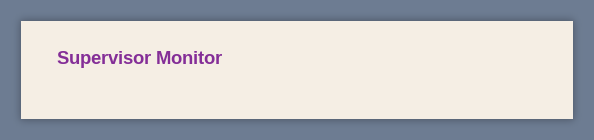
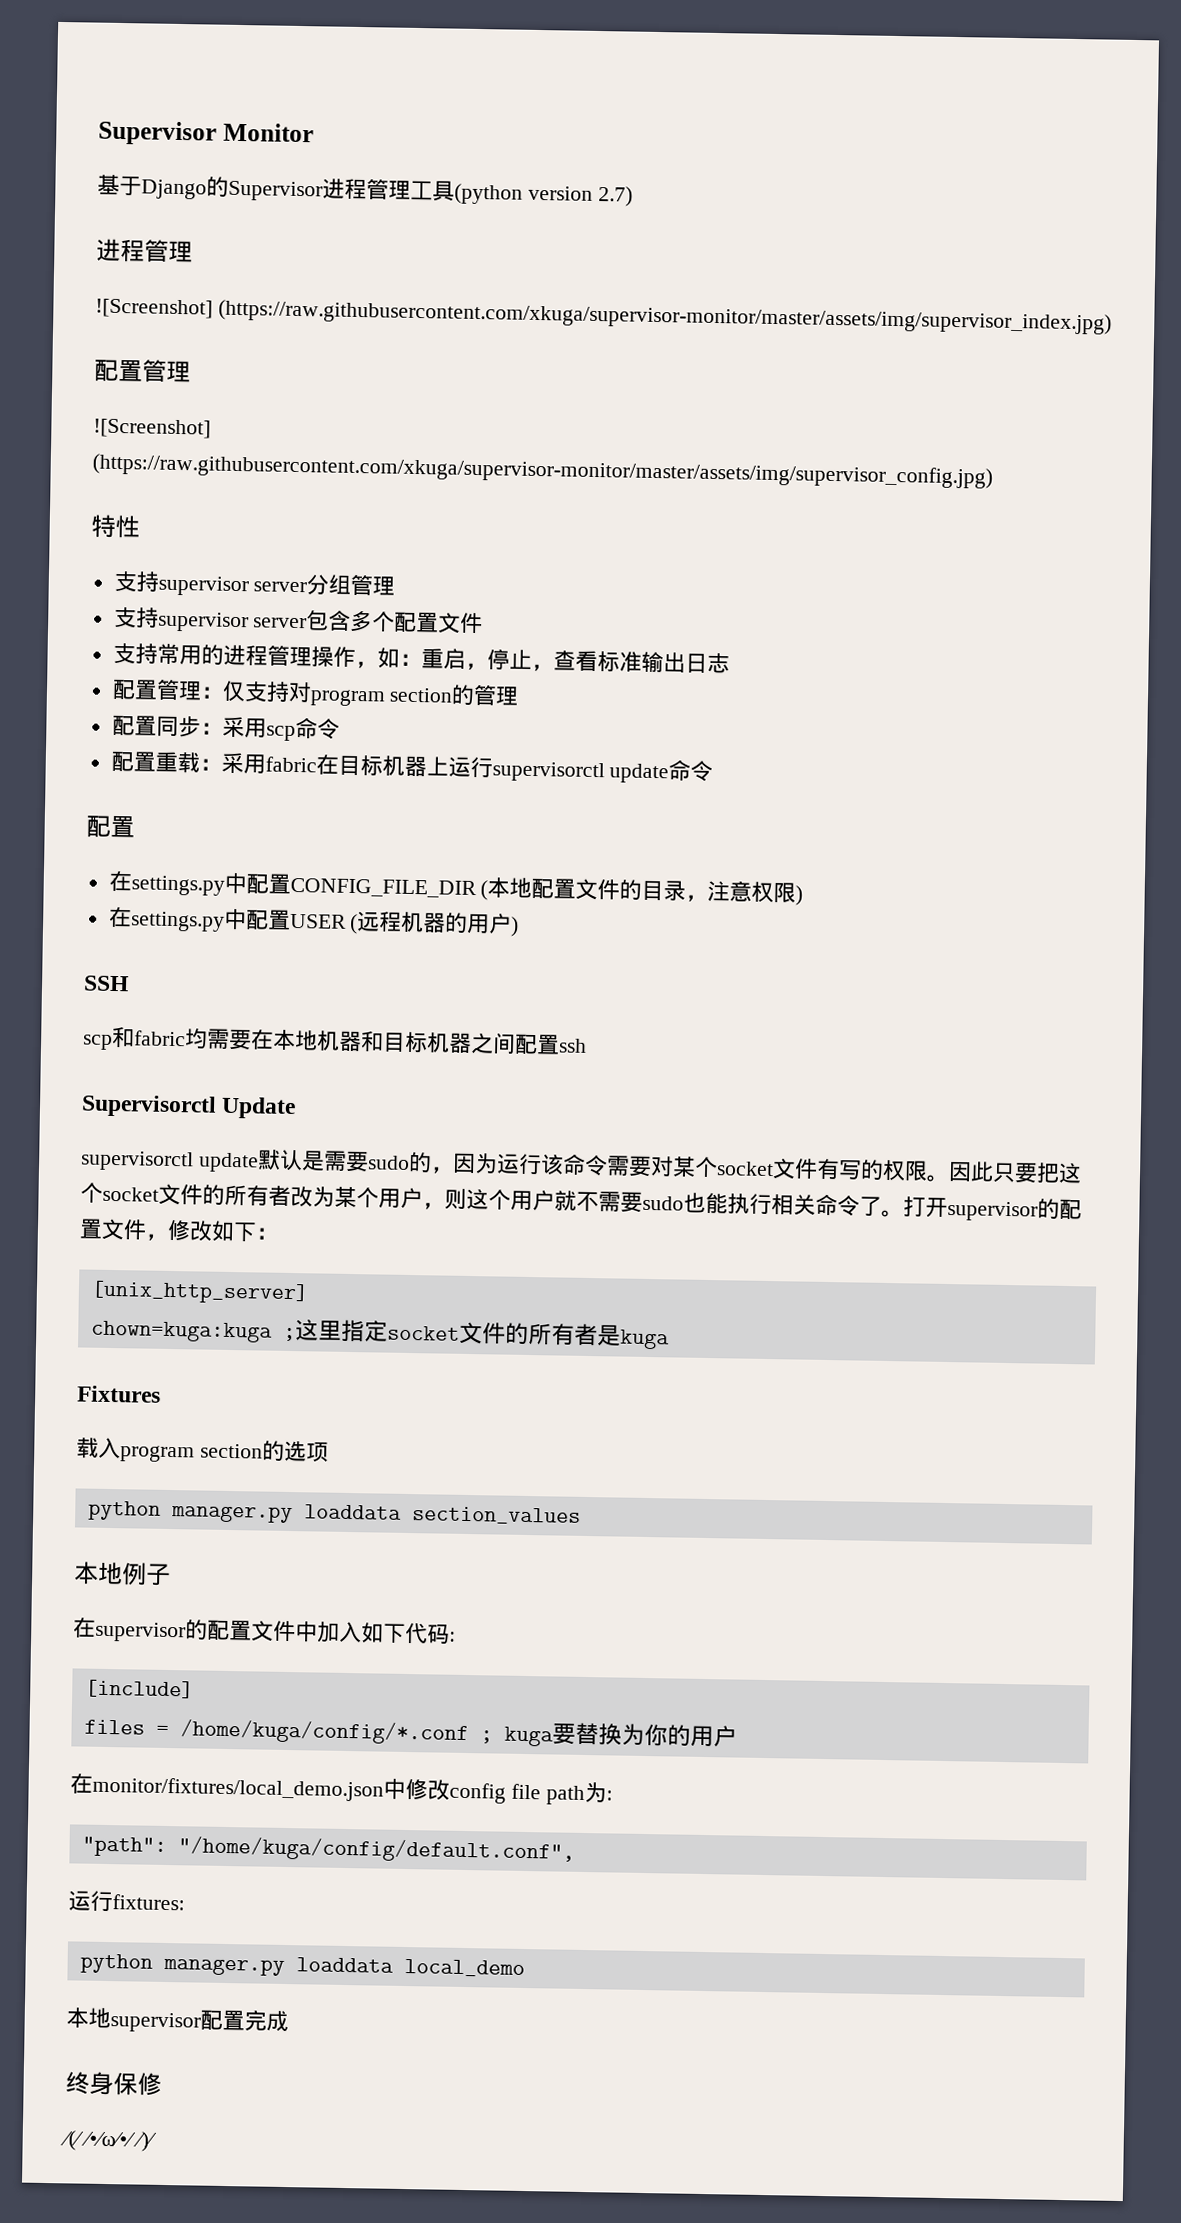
(222, 57) none -> [97,174,633,207] [96,238,193,263] [95,298,1112,335] [94,359,191,383] [93,418,211,439] [92,453,993,489] [91,514,140,539] [113,570,396,597] [113,606,484,634] [112,642,730,674] [111,678,520,707] [111,714,340,741] [110,750,714,784] [86,815,135,838] [108,870,804,906] [108,906,520,937] [83,975,129,992] [82,1026,587,1055] [81,1094,297,1120] [80,1149,1082,1184] [80,1182,1082,1222] [79,1218,279,1243] [90,1280,309,1305] [90,1319,670,1350] [77,1385,161,1403] [76,1437,329,1463] [87,1500,581,1525] [74,1561,171,1587] [73,1617,456,1645] [84,1679,194,1699] [83,1719,737,1748] [70,1773,613,1805] [81,1836,575,1864] [68,1890,185,1913] [79,1953,525,1978] [66,2007,289,2033] [65,2071,162,2096] [60,2130,157,2152] // 基于Django的Supervisor进程管理工具(python version 2.7) // 进程管理 // ![Screenshot] (https://raw.githubusercontent.com/xkuga/supervisor-monitor/master/assets/img/supervisor_index.jpg) // 配置管理 // ![Screenshot] (https://raw.githubusercontent.com/xkuga/supervisor-monitor/master/assets/img/supervisor_config.jpg) // 特性 // 支持supervisor server分组管理 // 支持supervisor server包含多个配置文件 // 支持常用的进程管理操作，如：重启，停止，查看标准输出日志 // 配置管理：仅支持对program section的管理 // 配置同步：采用scp命令 // 配置重载：采用fabric在目标机器上运行supervisorctl update命令 // 配置 // 在settings.py中配置CONFIG_FILE_DIR (本地配置文件的目录，注意权限) // 在settings.py中配置USER (远程机器的用户) // SSH // scp和fabric均需要在本地机器和目标机器之间配置ssh // Supervisorctl Update // supervisorctl update默认是需要sudo的，因为运行该命令需要对某个socket文件有写的权限。因此只要把这个socket文件的所有者改为某个用户，则这个用户就不需要sudo也能执行相关命令了。打开supervisor的配置文件，修改如下： // [unix_http_server] // chown=kuga:kuga ;这里指定socket文件的所有者是kuga // Fixtures // 载入program section的选项 // python manager.py loaddata section_values // 本地例子 // 在supervisor的配置文件中加入如下代码: // [include] // files = /home/kuga/config/*.conf ; kuga要替换为你的用户 // 在monitor/fixtures/local_demo.json中修改config file path为: // "path": "/home/kuga/config/default.conf", // 运行fixtures: // python manager.py loaddata local_demo // 本地supervisor配置完成 // 终身保修 // ⁄(⁄ ⁄•⁄ω⁄•⁄ ⁄)⁄

